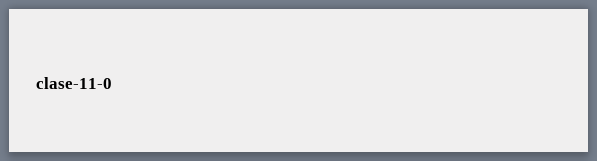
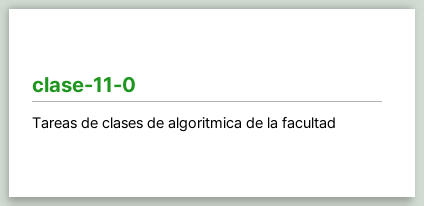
(112, 83) none -> [32,116,337,132] // Tareas de clases de algoritmica de la facultad

